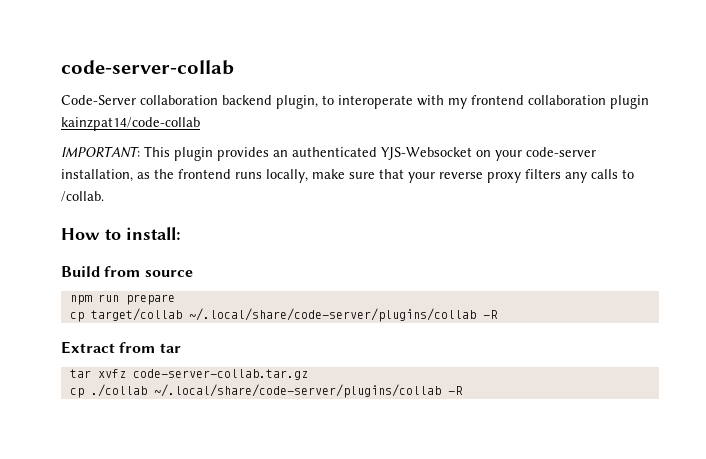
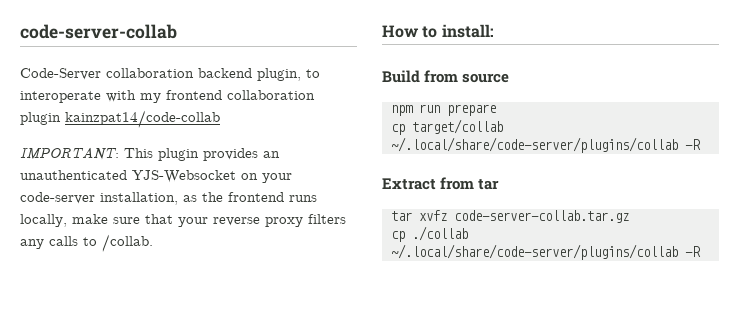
[292,147,377,157] authenticated -> [20,170,127,180] unauthenticated

